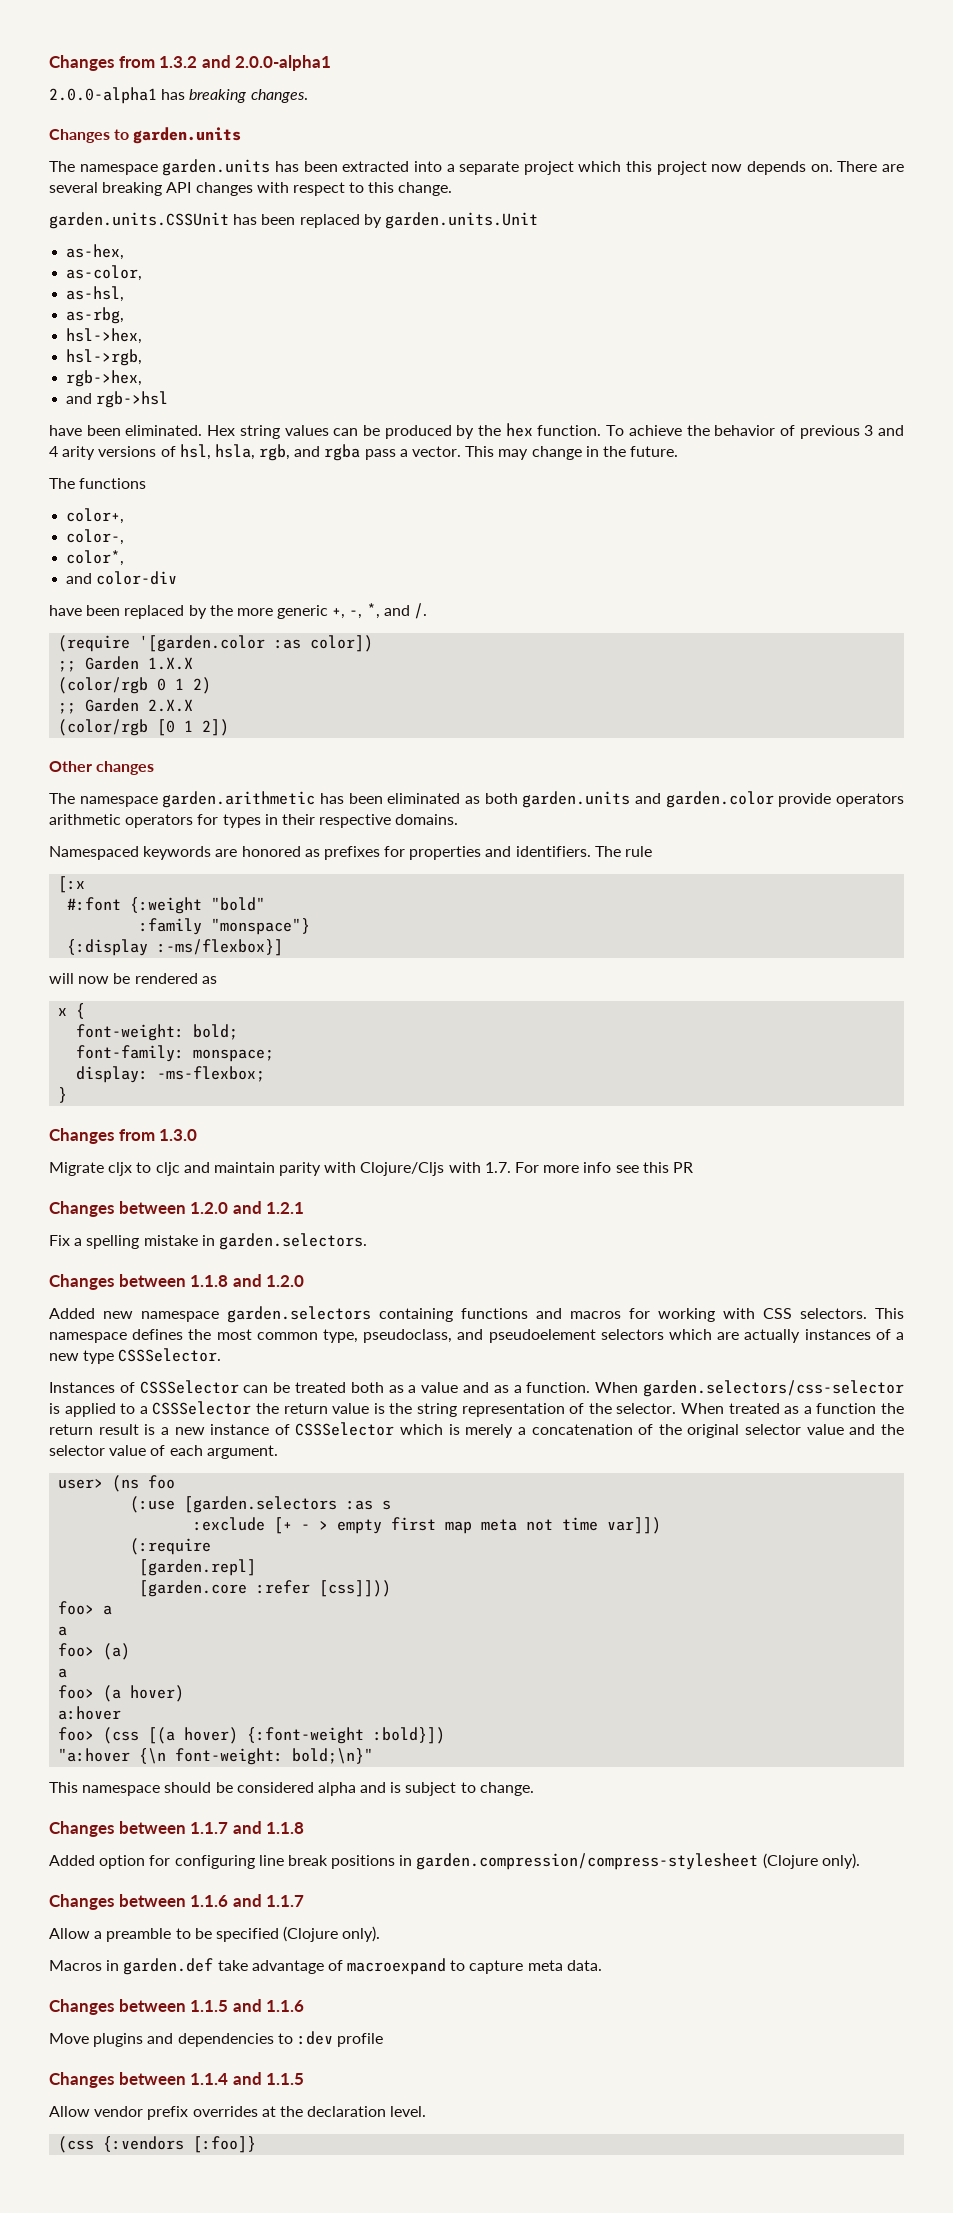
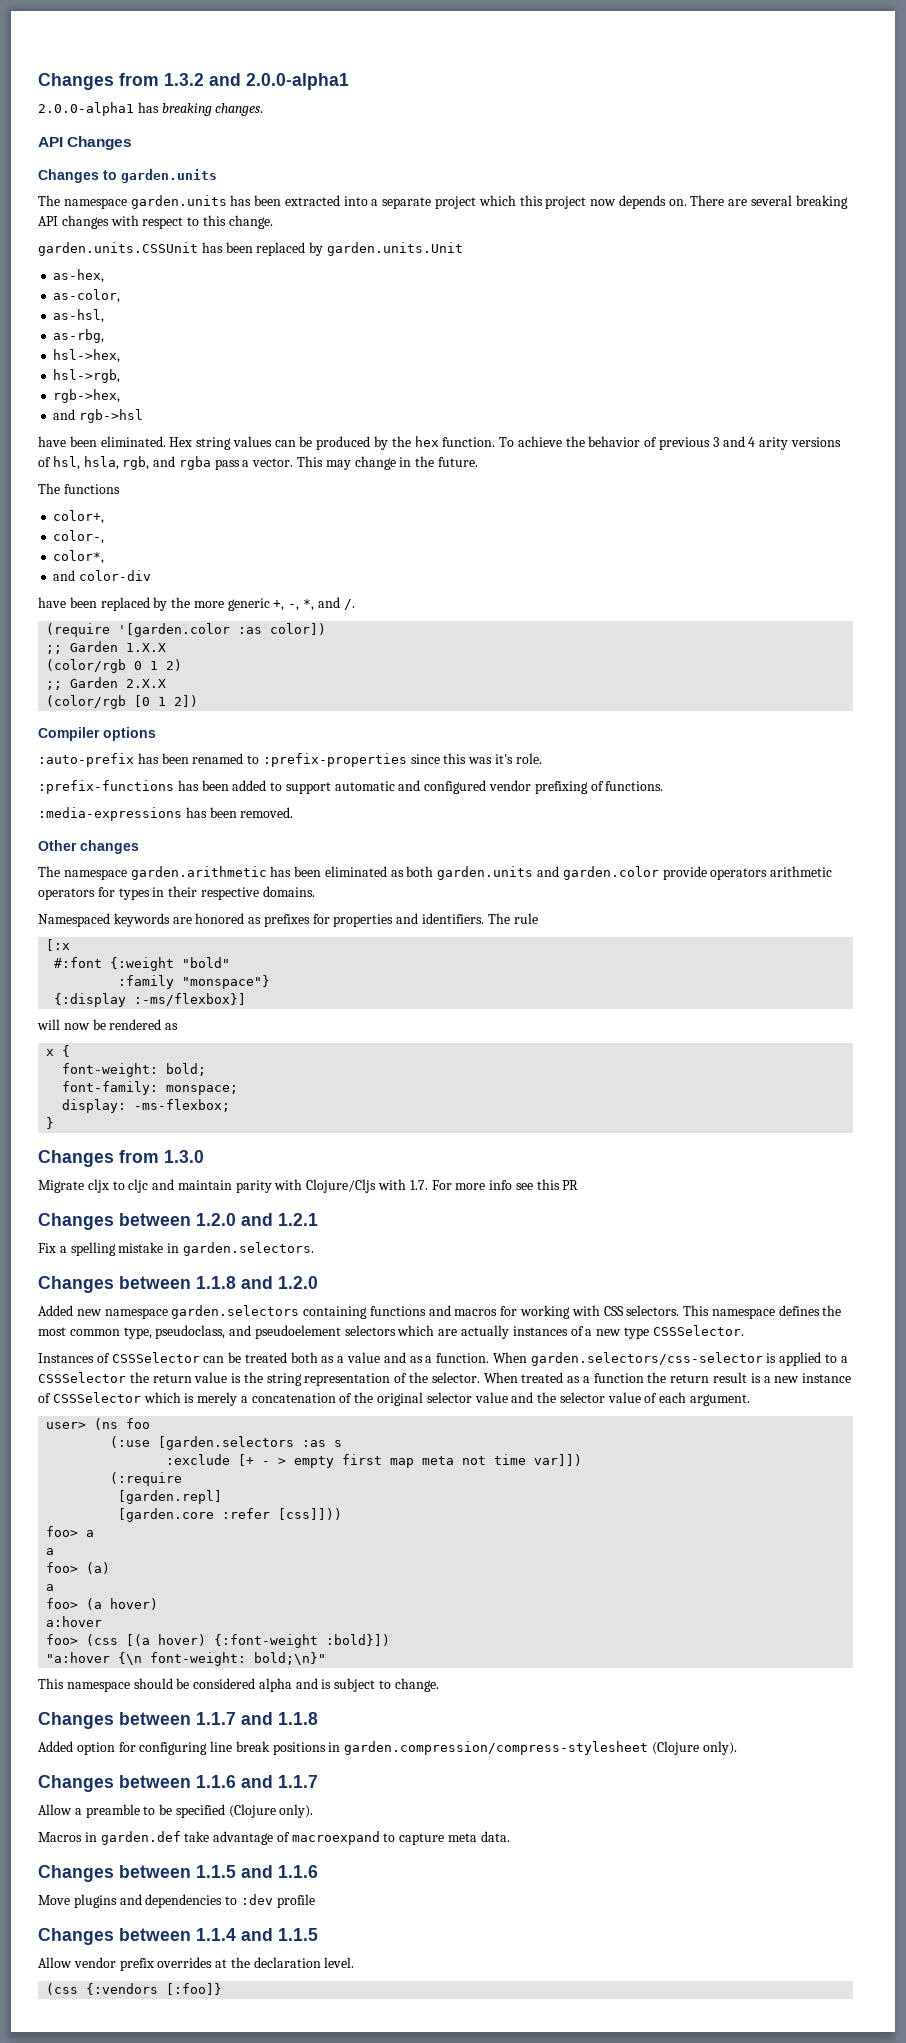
(308, 96) none -> [38,136,133,150] // API Changes
(230, 727) none -> [38,727,156,741] [38,753,542,767] [38,780,664,794] [38,807,294,821] // Compiler options // :auto-prefix has been renamed to :prefix-properties since this was it's role. // :prefix-functions has been added to support automatic and configured vendor prefixing of functions. // :media-expressions has been removed.

